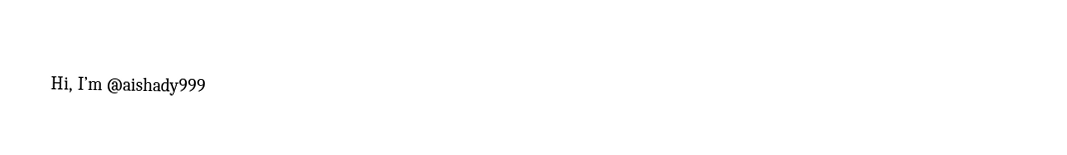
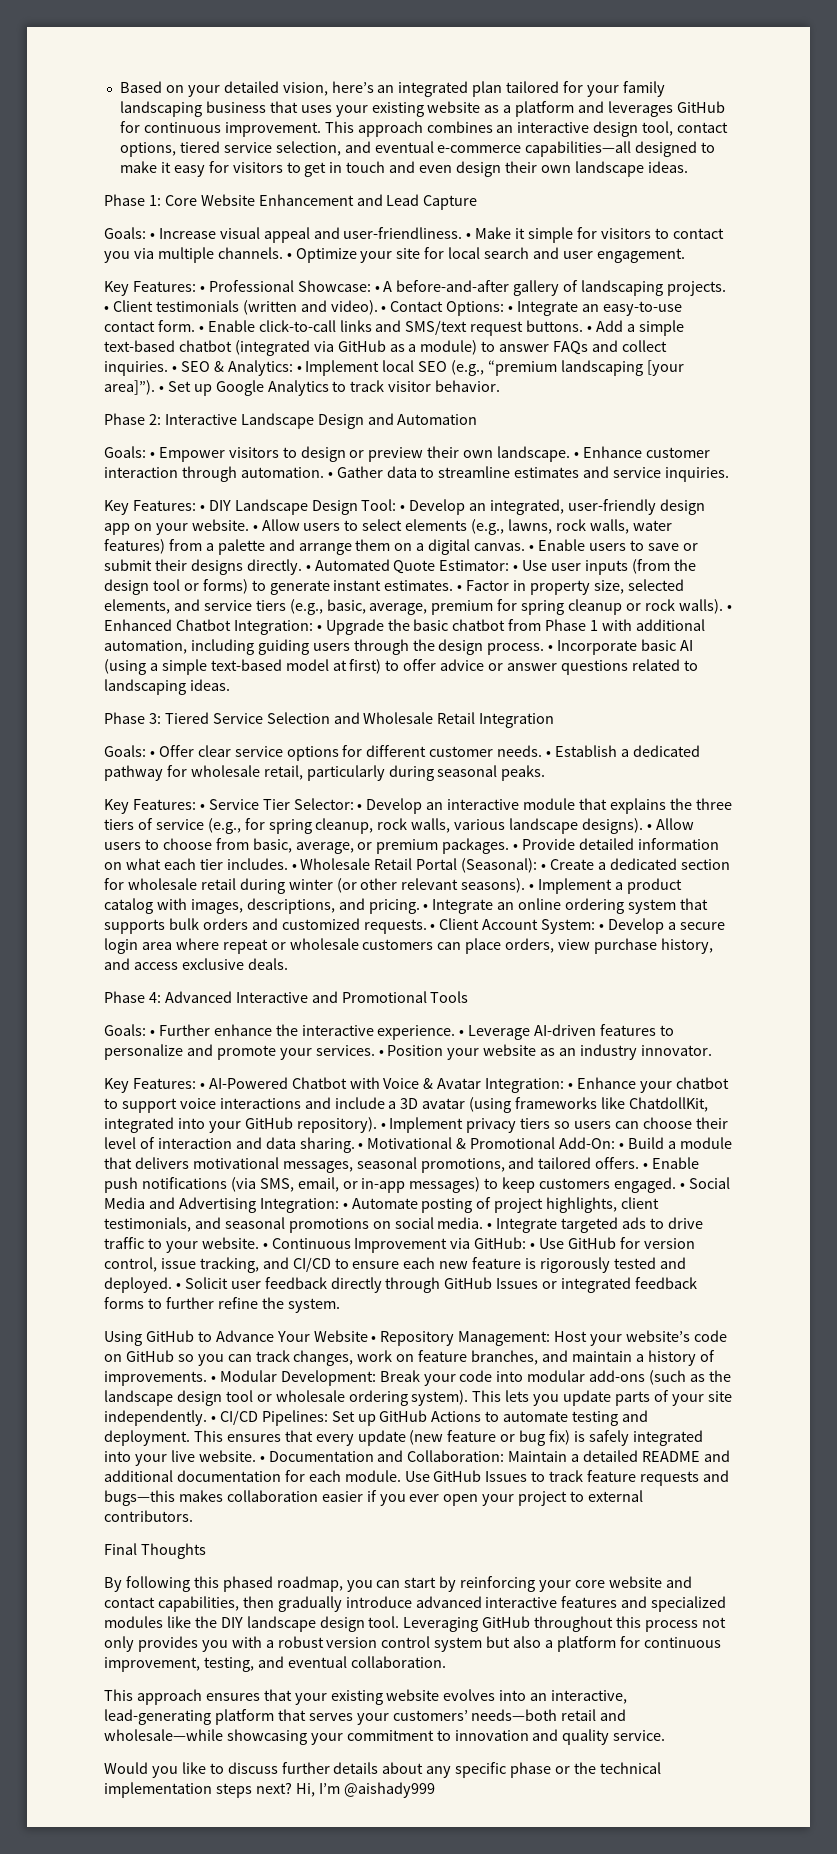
(50, 84) none -> [119,81,665,97] [119,101,725,117] [119,121,729,137] [119,141,716,157] [119,161,688,177] [104,194,478,210] [104,227,724,243] [104,247,685,263] [104,280,727,296] [104,300,682,316] [104,320,684,336] [104,340,667,356] [104,360,684,376] [104,380,501,396] [104,413,478,429] [104,446,710,462] [104,466,730,482] [104,499,705,515] [104,519,672,535] [104,539,698,555] [104,559,696,575] [104,579,684,595] [104,599,732,615] [104,619,705,635] [104,639,694,655] [104,659,698,675] [104,679,230,695] [104,712,555,728] [104,745,700,761] [104,765,546,781] [104,798,732,814] [104,818,694,834] [104,838,719,854] [104,858,730,873] [104,878,682,894] [104,898,708,914] [104,918,725,934] [104,938,713,954] [104,958,288,970] [104,991,469,1003] [104,1024,675,1040] [104,1044,712,1060] [104,1077,729,1093] [104,1097,708,1113] [104,1117,728,1133] [104,1137,732,1153] [104,1157,700,1173] [104,1177,730,1193] [104,1197,660,1213] [104,1217,703,1233] [104,1237,695,1253] [104,1257,686,1273] [104,1277,698,1293] [104,1297,340,1313] [104,1330,727,1346] [104,1350,715,1366] [104,1370,731,1386] [104,1390,732,1406] [104,1410,649,1426] [104,1430,703,1446] [104,1450,730,1466] [104,1470,729,1486] [104,1490,644,1506] [104,1510,193,1522] [104,1543,206,1559] [104,1576,692,1592] [104,1596,727,1612] [104,1616,726,1632] [104,1636,721,1652] [104,1656,446,1672] [104,1689,628,1705] [104,1709,627,1725] [104,1729,666,1745] [104,1762,661,1778] [104,1782,292,1798] Based on your detailed vision, here’s an integrated plan tailored for your family landscaping business that uses your existing website as a platform and leverages GitHub for continuous improvement. This approach combines an interactive design tool, contact options, tiered service selection, and eventual e-commerce capabilities—all designed to make it easy for visitors to get in touch and even design their own landscape ideas. // Phase 1: Core Website Enhancement and Lead Capture // Goals: • Increase visual appeal and user-friendliness. • Make it simple for visitors to contact you via multiple channels. • Optimize your site for local search and user engagement. // Key Features: • Professional Showcase: • A before-and-after gallery of landscaping projects. • Client testimonials (written and video). • Contact Options: • Integrate an easy-to-use contact form. • Enable click-to-call links and SMS/text request buttons. • Add a simple text-based chatbot (integrated via GitHub as a module) to answer FAQs and collect inquiries. • SEO & Analytics: • Implement local SEO (e.g., “premium landscaping [your area]”). • Set up Google Analytics to track visitor behavior. // Phase 2: Interactive Landscape Design and Automation // Goals: • Empower visitors to design or preview their own landscape. • Enhance customer interaction through automation. • Gather data to streamline estimates and service inquiries. // Key Features: • DIY Landscape Design Tool: • Develop an integrated, user-friendly design app on your website. • Allow users to select elements (e.g., lawns, rock walls, water features) from a palette and arrange them on a digital canvas. • Enable users to save or submit their designs directly. • Automated Quote Estimator: • Use user inputs (from the design tool or forms) to generate instant estimates. • Factor in property size, selected elements, and service tiers (e.g., basic, average, premium for spring cleanup or rock walls). • Enhanced Chatbot Integration: • Upgrade the basic chatbot from Phase 1 with additional automation, including guiding users through the design process. • Incorporate basic AI (using a simple text-based model at first) to offer advice or answer questions related to landscaping ideas. // Phase 3: Tiered Service Selection and Wholesale Retail Integration // Goals: • Offer clear service options for different customer needs. • Establish a dedicated pathway for wholesale retail, particularly during seasonal peaks. // Key Features: • Service Tier Selector: • Develop an interactive module that explains the three tiers of service (e.g., for spring cleanup, rock walls, various landscape designs). • Allow users to choose from basic, average, or premium packages. • Provide detailed information on what each tier includes. • Wholesale Retail Portal (Seasonal): • Create a dedicated section for wholesale retail during winter (or other relevant seasons). • Implement a product catalog with images, descriptions, and pricing. • Integrate an online ordering system that supports bulk orders and customized requests. • Client Account System: • Develop a secure login area where repeat or wholesale customers can place orders, view purchase history, and access exclusive deals. // Phase 4: Advanced Interactive and Promotional Tools // Goals: • Further enhance the interactive experience. • Leverage AI-driven features to personalize and promote your services. • Position your website as an industry innovator. // Key Features: • AI-Powered Chatbot with Voice & Avatar Integration: • Enhance your chatbot to support voice interactions and include a 3D avatar (using frameworks like ChatdollKit, integrated into your GitHub repository). • Implement privacy tiers so users can choose their level of interaction and data sharing. • Motivational & Promotional Add-On: • Build a module that delivers motivational messages, seasonal promotions, and tailored offers. • Enable push notifications (via SMS, email, or in-app messages) to keep customers engaged. • Social Media and Advertising Integration: • Automate posting of project highlights, client testimonials, and seasonal promotions on social media. • Integrate targeted ads to drive traffic to your website. • Continuous Improvement via GitHub: • Use GitHub for version control, issue tracking, and CI/CD to ensure each new feature is rigorously tested and deployed. • Solicit user feedback directly through GitHub Issues or integrated feedback forms to further refine the system. // Using GitHub to Advance Your Website • Repository Management: Host your website’s code on GitHub so you can track changes, work on feature branches, and maintain a history of improvements. • Modular Development: Break your code into modular add-ons (such as the landscape design tool or wholesale ordering system). This lets you update parts of your site independently. • CI/CD Pipelines: Set up GitHub Actions to automate testing and deployment. This ensures that every update (new feature or bug fix) is safely integrated into your live website. • Documentation and Collaboration: Maintain a detailed README and additional documentation for each module. Use GitHub Issues to track feature requests and bugs—this makes collaboration easier if you ever open your project to external contributors. // Final Thoughts // By following this phased roadmap, you can start by reinforcing your core website and contact capabilities, then gradually introduce advanced interactive features and specialized modules like the DIY landscape design tool. Leveraging GitHub throughout this process not only provides you with a robust version control system but also a platform for continuous improvement, testing, and eventual collaboration. // This approach ensures that your existing website evolves into an interactive, lead-generating platform that serves your customers’ needs—both retail and wholesale—while showcasing your commitment to innovation and quality service. // Would you like to discuss further details about any specific phase or the technical implementation steps next?

